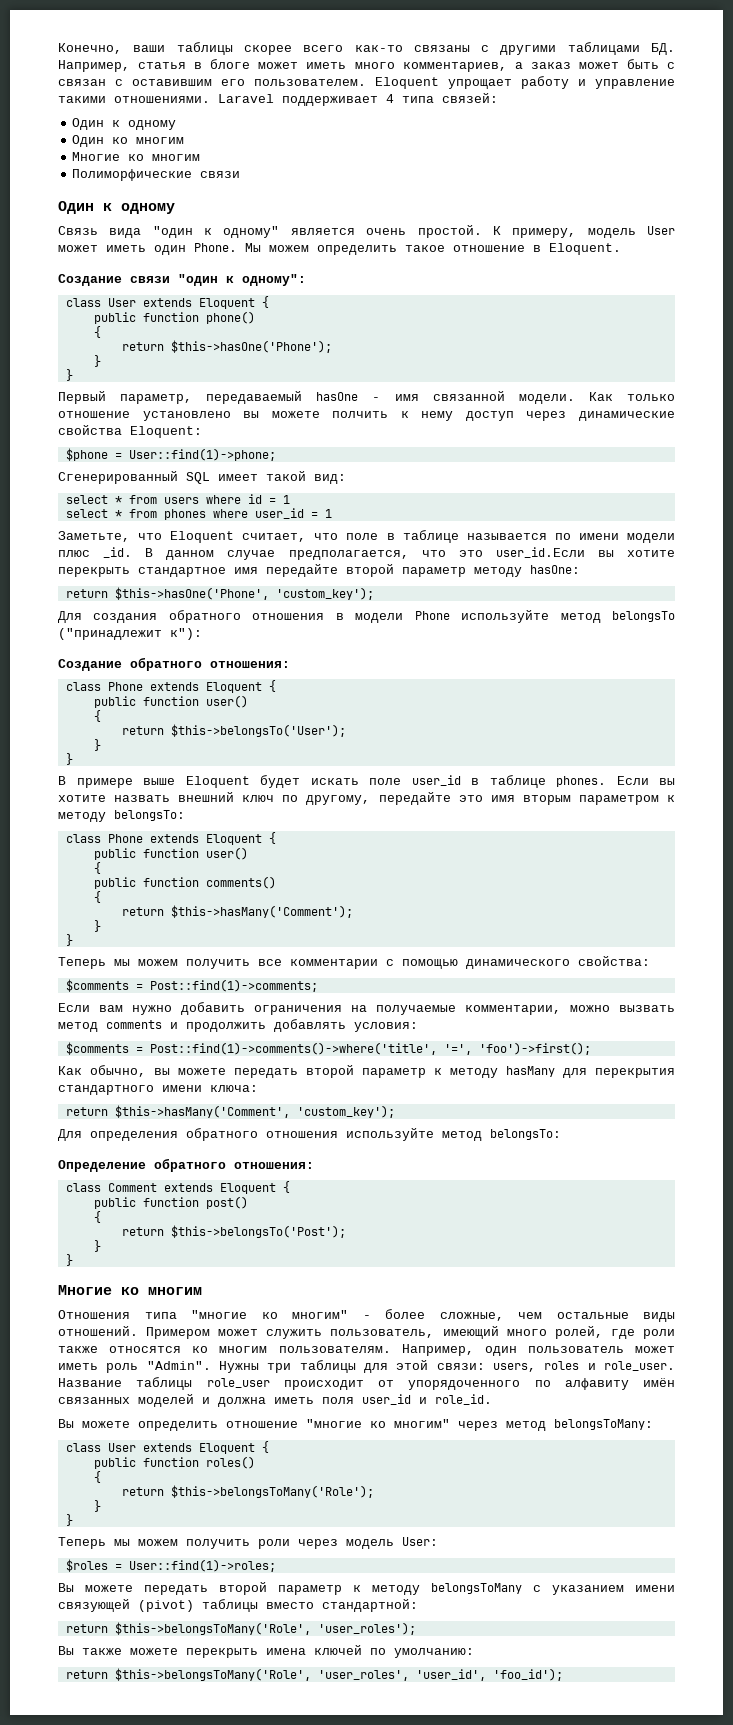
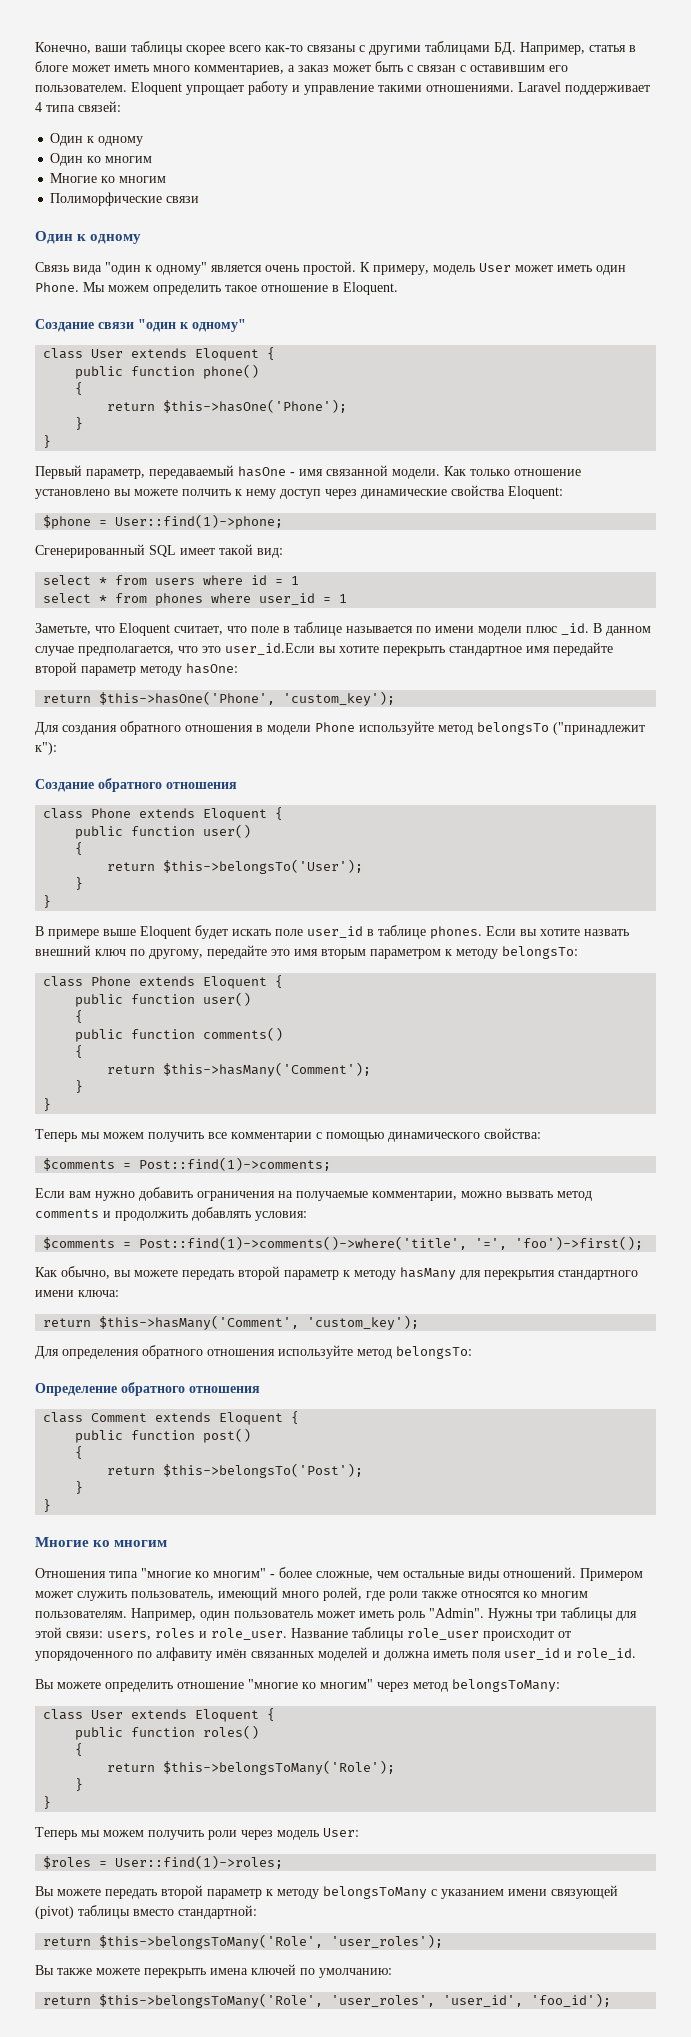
[242,274,306,286] одному": -> [192,319,246,332] одному"
[210,661,290,668] отношения: -> [166,782,237,789] отношения
[234,1162,314,1169] отношения: -> [189,1386,260,1393] отношения

